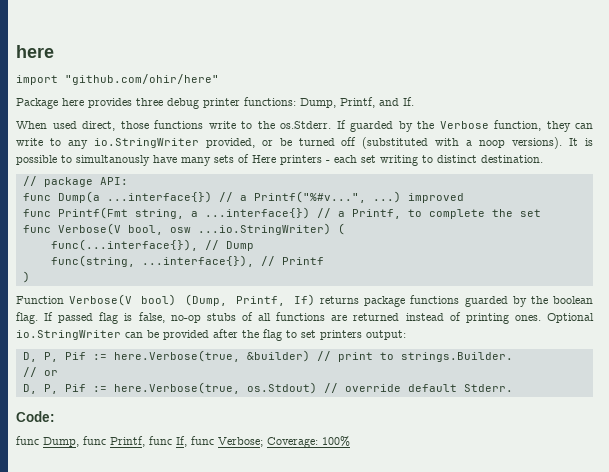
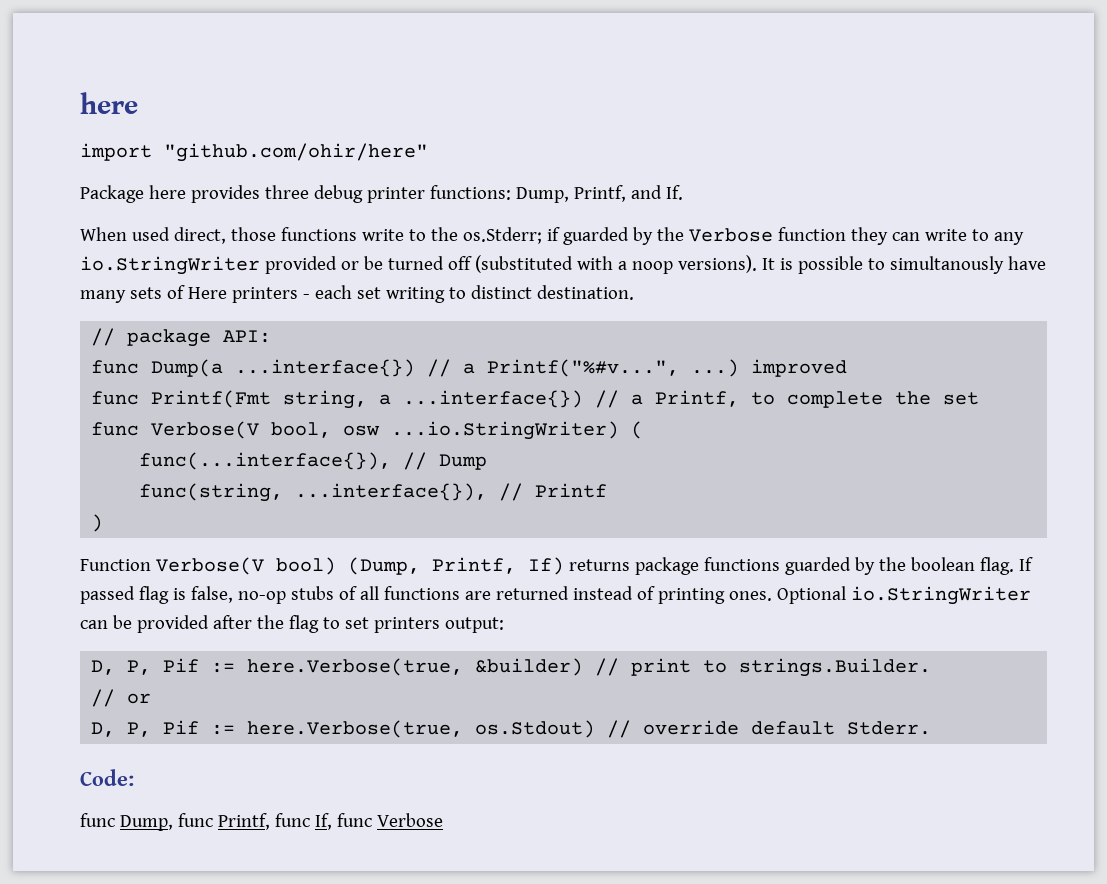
[280,120,346,129] os.Stderr. If -> [462,227,560,244] os.Stderr; if
[494,120,541,131] function, -> [777,227,846,241] function
[205,138,255,148] provided, -> [264,256,337,274] provided
[218,436,350,448] Verbose; Coverage: 100% -> [376,813,443,827] Verbose

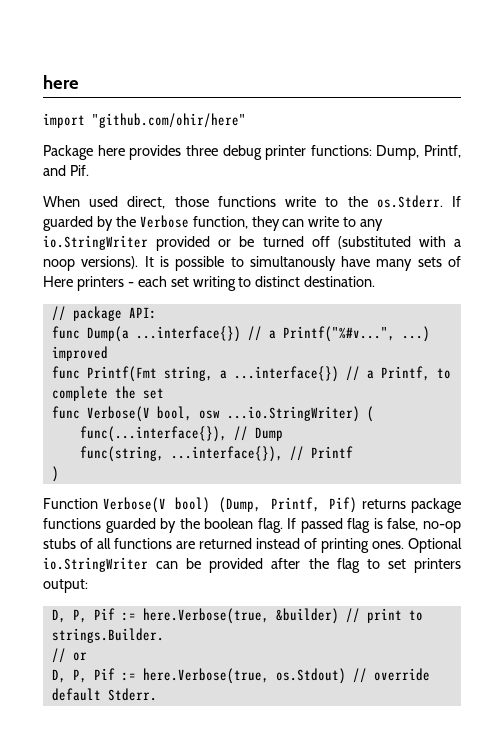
[665,185,683,200] If. -> [69,165,89,176] Pif.
[462,227,560,244] os.Stderr; if -> [376,195,462,208] os.Stderr. If
[777,227,846,241] function -> [192,216,248,229] function,
[527,557,564,575] If) -> [328,497,357,513] Pif)
[80,769,134,786] [80,813,443,831] // Code: // func Dump, func Printf, func If, func Verbose -> (157, 694) none

